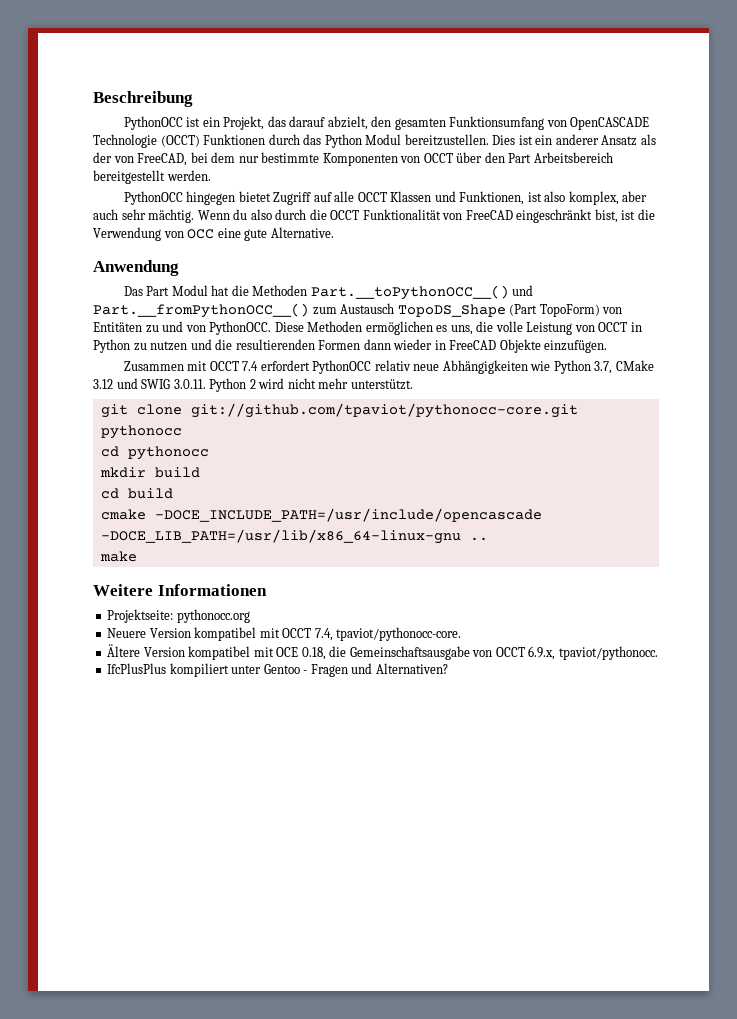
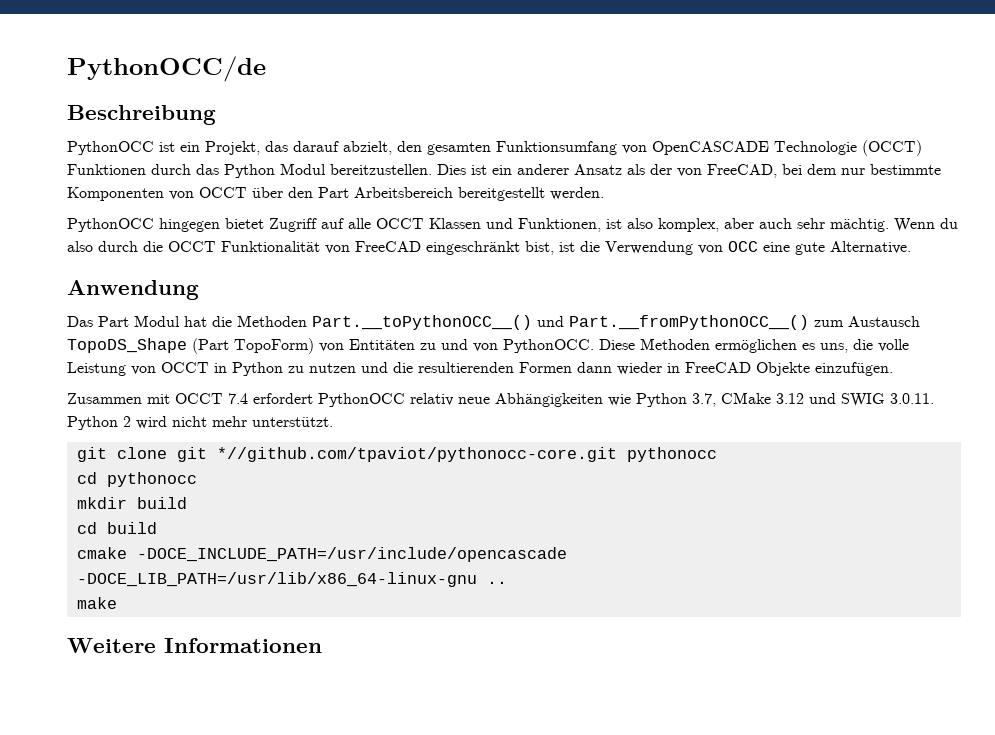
(93, 99) none -> [67,56,266,82] PythonOCC/de //
[190,403,578,418] git://github.com/tpaviot/pythonocc-core.git -> [176,447,617,462] git *//github.com/tpaviot/pythonocc-core.git
[107,609,250,623] [107,627,462,641] [107,644,658,660] [107,663,448,677] // Projektseite: pythonocc.org // Neuere Version kompatibel mit OCCT 7.4, tpaviot/pythonocc-core. // Ältere Version kompatibel mit OCE 0.18, die Gemeinschaftsausgabe von OCCT 6.9.x, tpaviot/pythonocc. // IfcPlusPlus kompiliert unter Gentoo - Fragen und Alternativen? -> (322, 645) none

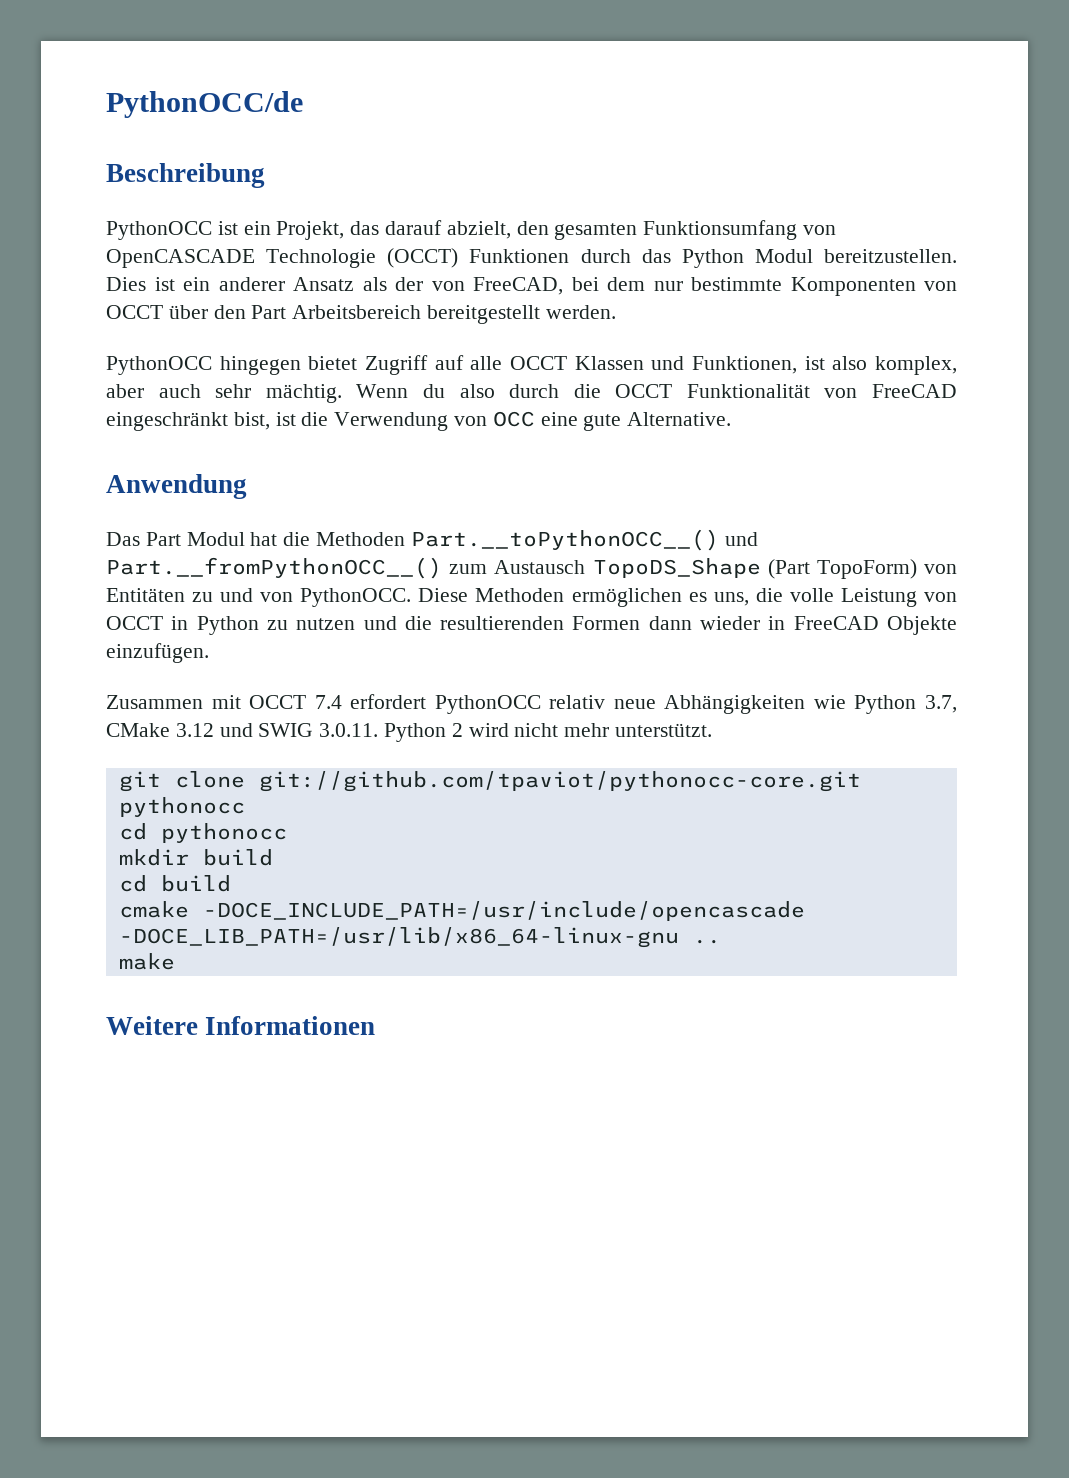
[176,447,617,462] git *//github.com/tpaviot/pythonocc-core.git -> [258,771,861,792] git://github.com/tpaviot/pythonocc-core.git

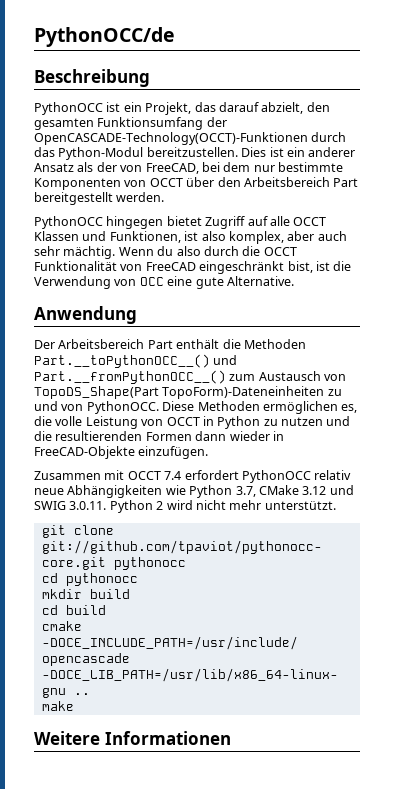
[803,225,837,235] [106,248,813,268] von OpenCASCADE Technologie (OCCT) Funktionen durch das Python Modul -> [206,117,227,127] [34,132,347,145] [34,147,144,160] der OpenCASCADE-Technology(OCCT)-Funktionen durch das Python-Modul
[251,305,422,319] Part Arbeitsbereich -> [243,177,359,187] Arbeitsbereich Part
[106,532,278,546] Das Part Modul hat -> [34,339,220,349] Der Arbeitsbereich Part enthält
[592,558,957,579] [106,588,185,602] TopoDS_Shape (Part TopoForm) von Entitäten -> [324,374,347,381] [34,386,325,399] von TopoDS_Shape(Part TopoForm)-Dateneinheiten
[688,592,749,606] es uns, -> [341,404,358,413] es,
[793,616,957,635] FreeCAD Objekte -> [34,446,135,459] FreeCAD-Objekte

